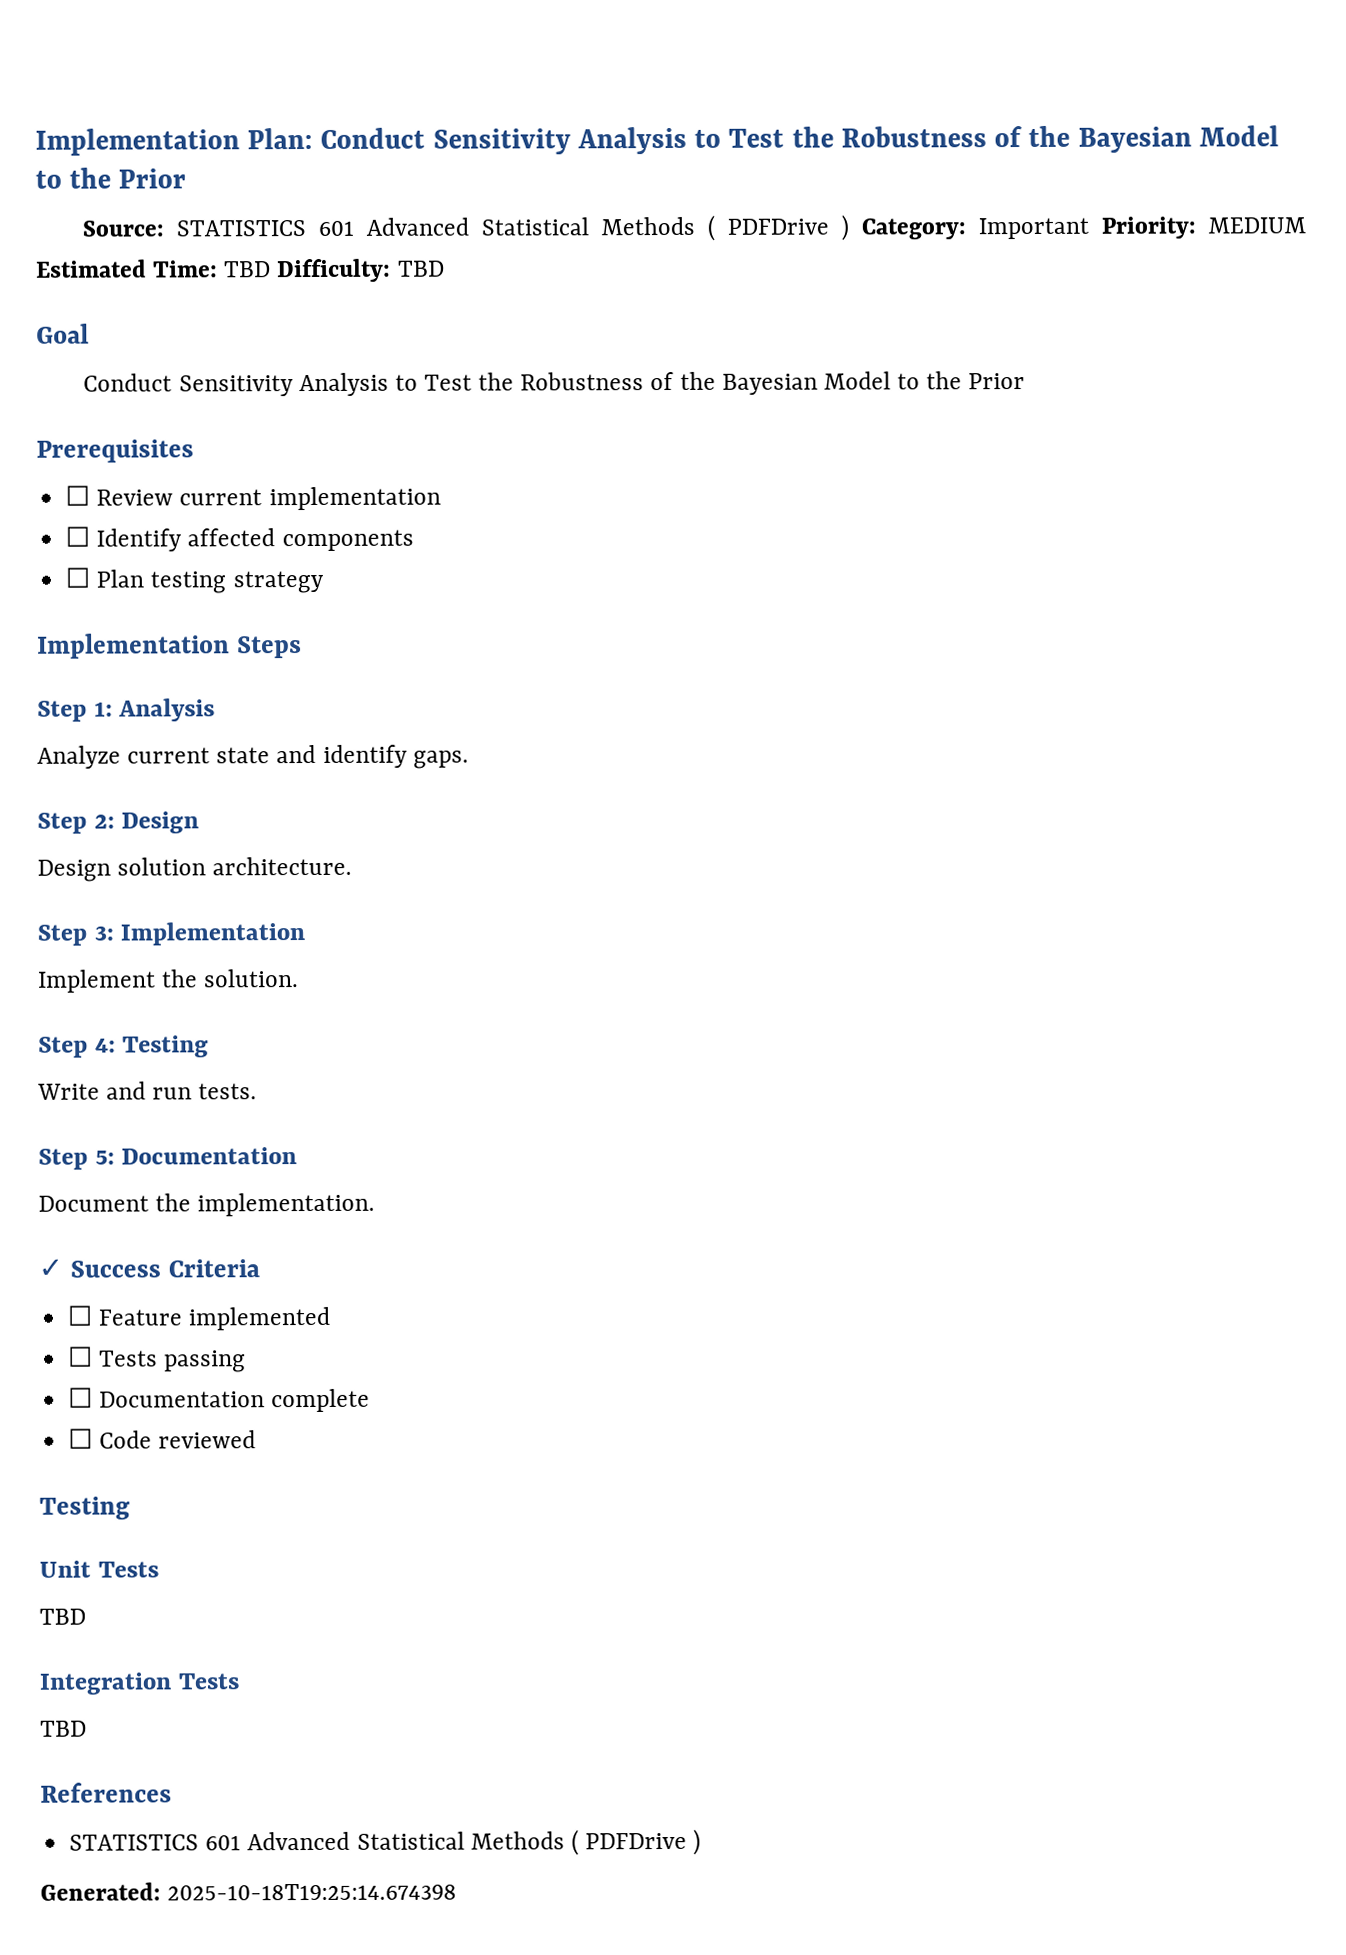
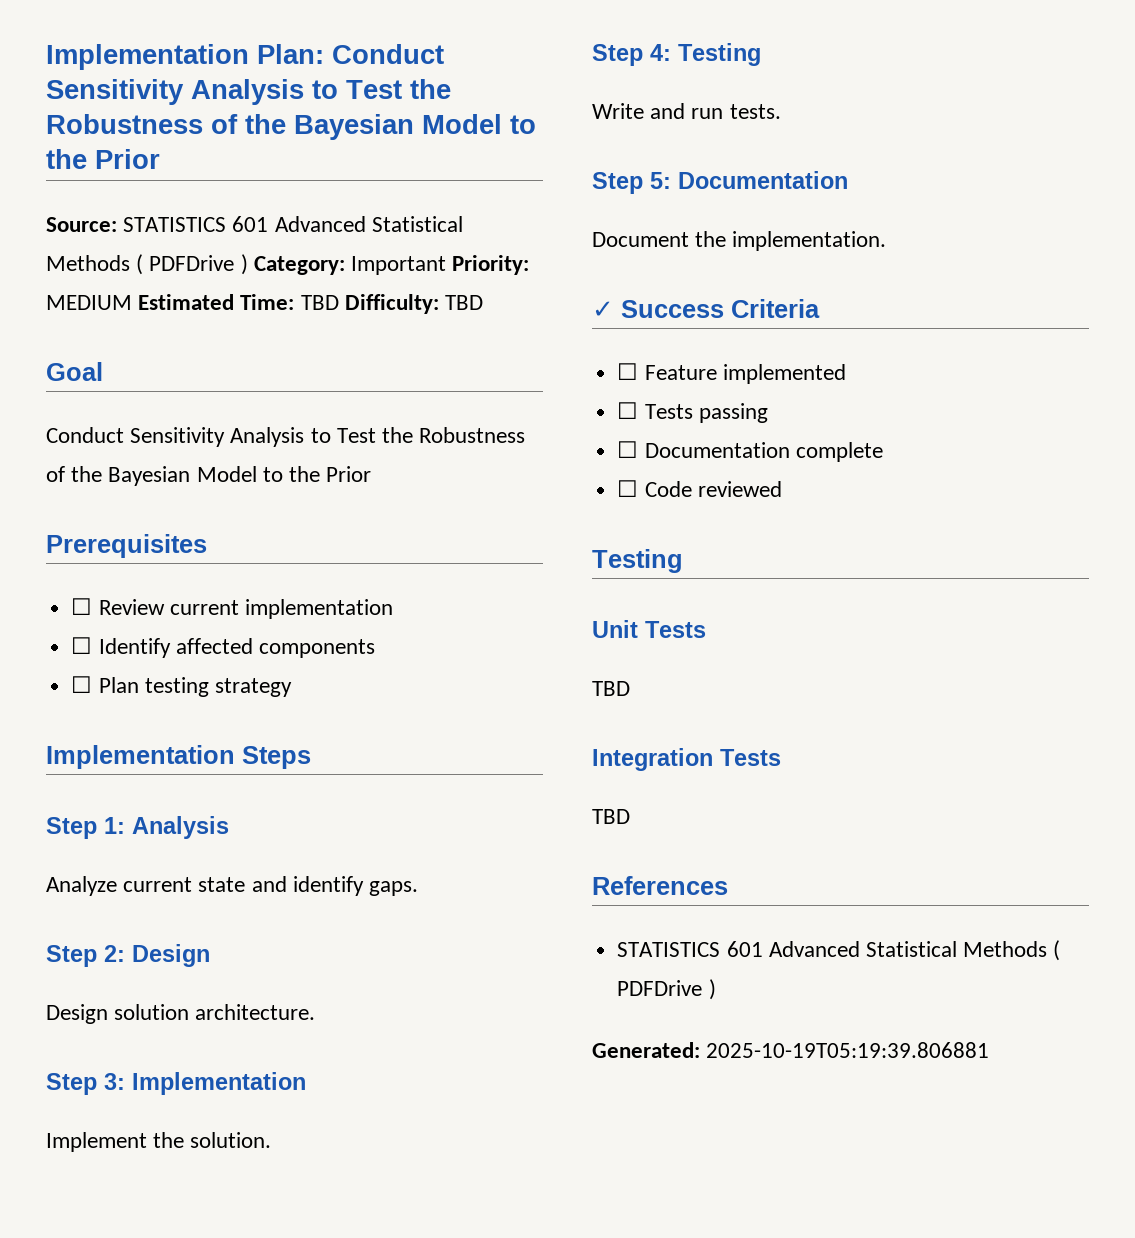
[167,1883,458,1901] 2025-10-18T19:25:14.674398 -> [706,1042,990,1058] 2025-10-19T05:19:39.806881

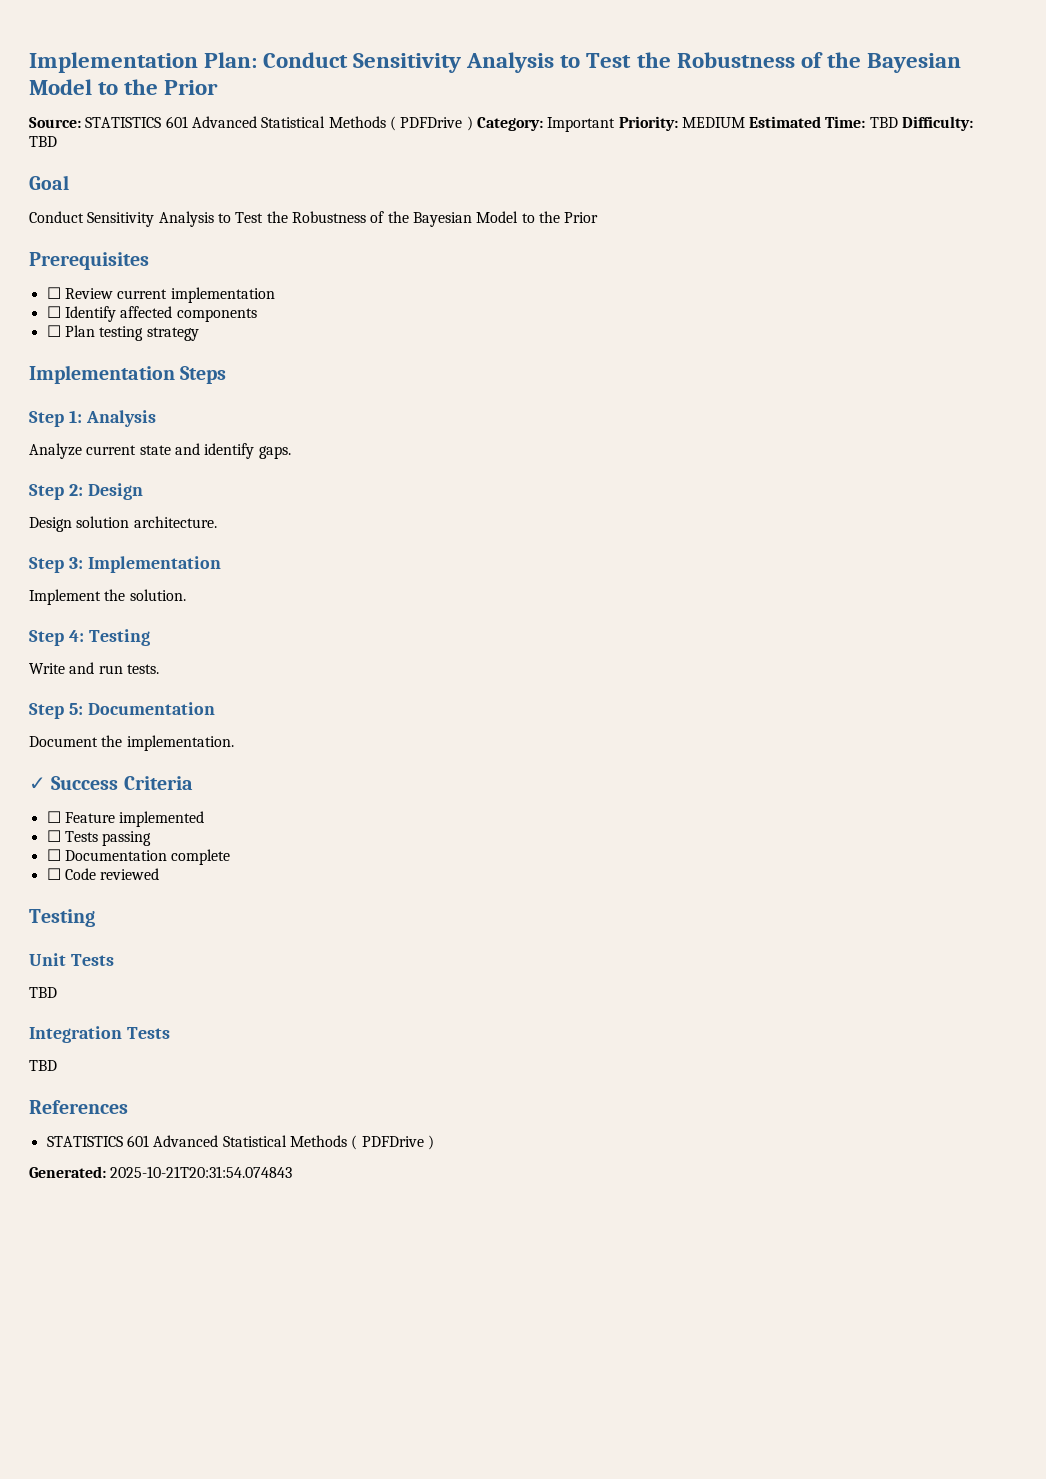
[706,1042,990,1058] 2025-10-19T05:19:39.806881 -> [110,1166,293,1178] 2025-10-21T20:31:54.074843

